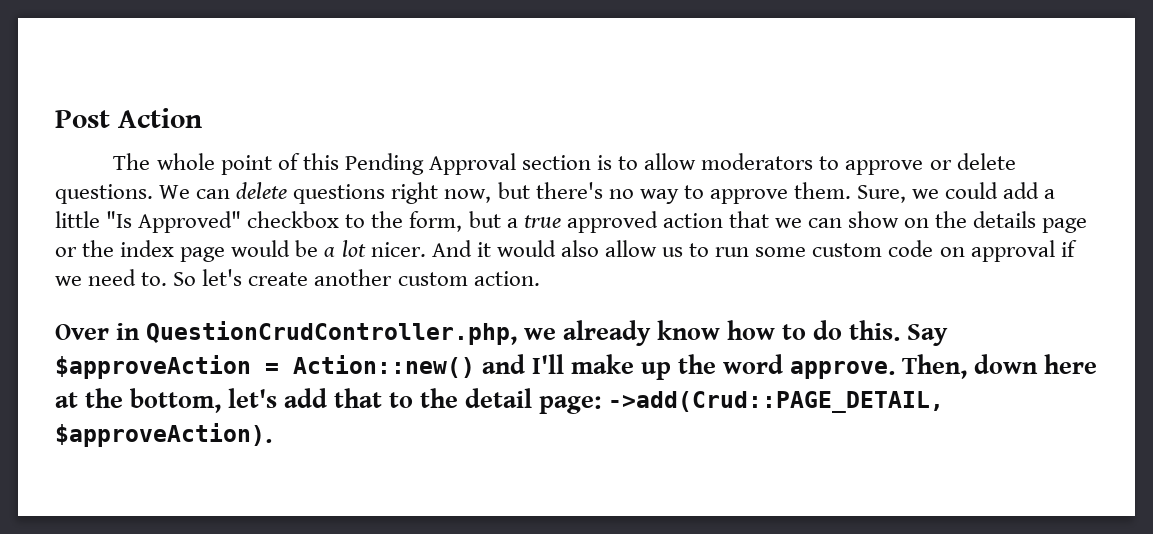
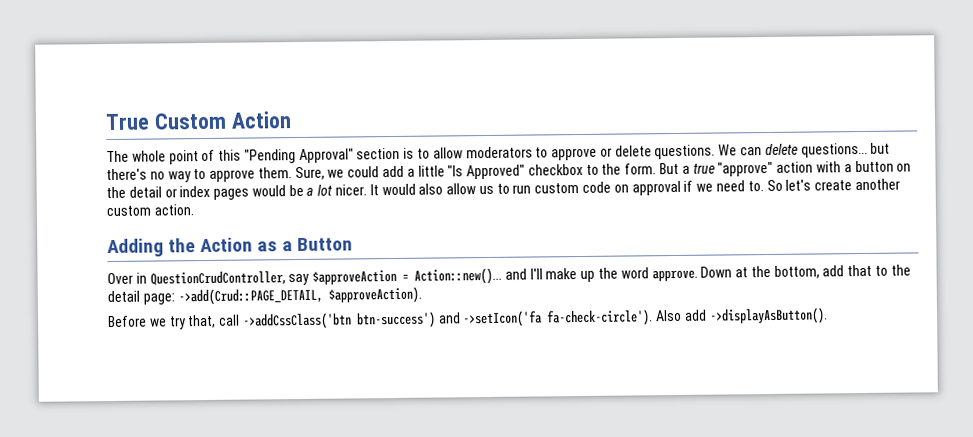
[55,110,110,128] Post -> [105,112,227,131] True Custom
[344,153,516,175] Pending Approval -> [243,148,354,164] "Pending Approval"
[293,182,492,204] questions right now, -> [800,142,868,158] questions...
[409,211,1088,233] [55,240,226,262] form, but a true approved action that we can show on the details page or the index page -> [624,160,912,177] [106,185,250,200] form. But a true "approve" action with a button on the detail or index pages
[431,240,491,257] And it -> [369,184,379,196] It
[755,247,807,257] some -> (532, 189) none
[55,320,949,346] Over in QuestionCrudController.php, we already know how to do this. Say -> [107,237,353,258] [107,270,310,286] Adding the Action as a Button // Over in QuestionCrudController, say
[293,355,475,378] Action::new() -> [414,267,503,285] Action::new()...
[902,354,1098,379] Then, down here -> [700,266,733,278] Down
[228,388,278,408] let's -> (820, 272) none
(272, 435) none -> [108,307,828,330] // Before we try that, call ->addCssClass('btn btn-success') and ->setIcon('fa fa-check-circle'). Also add ->displayAsButton().

